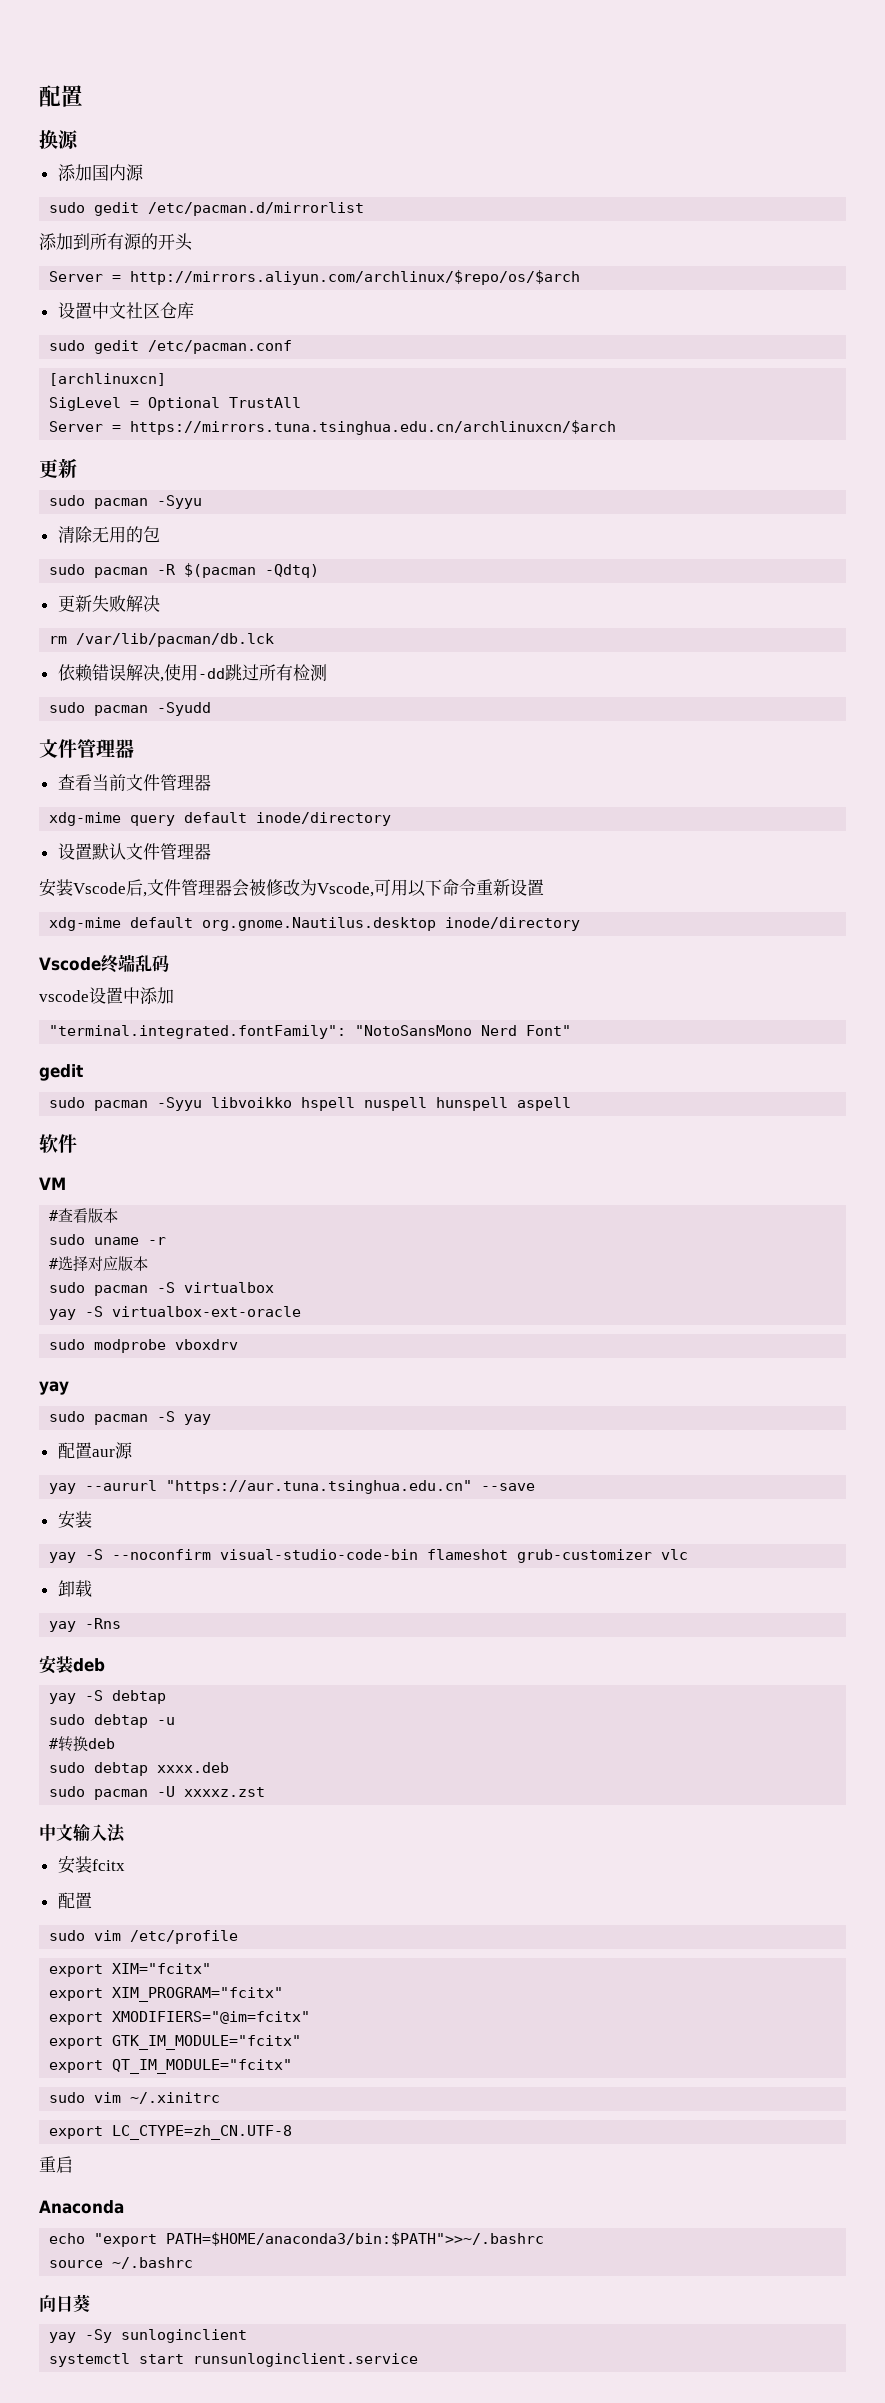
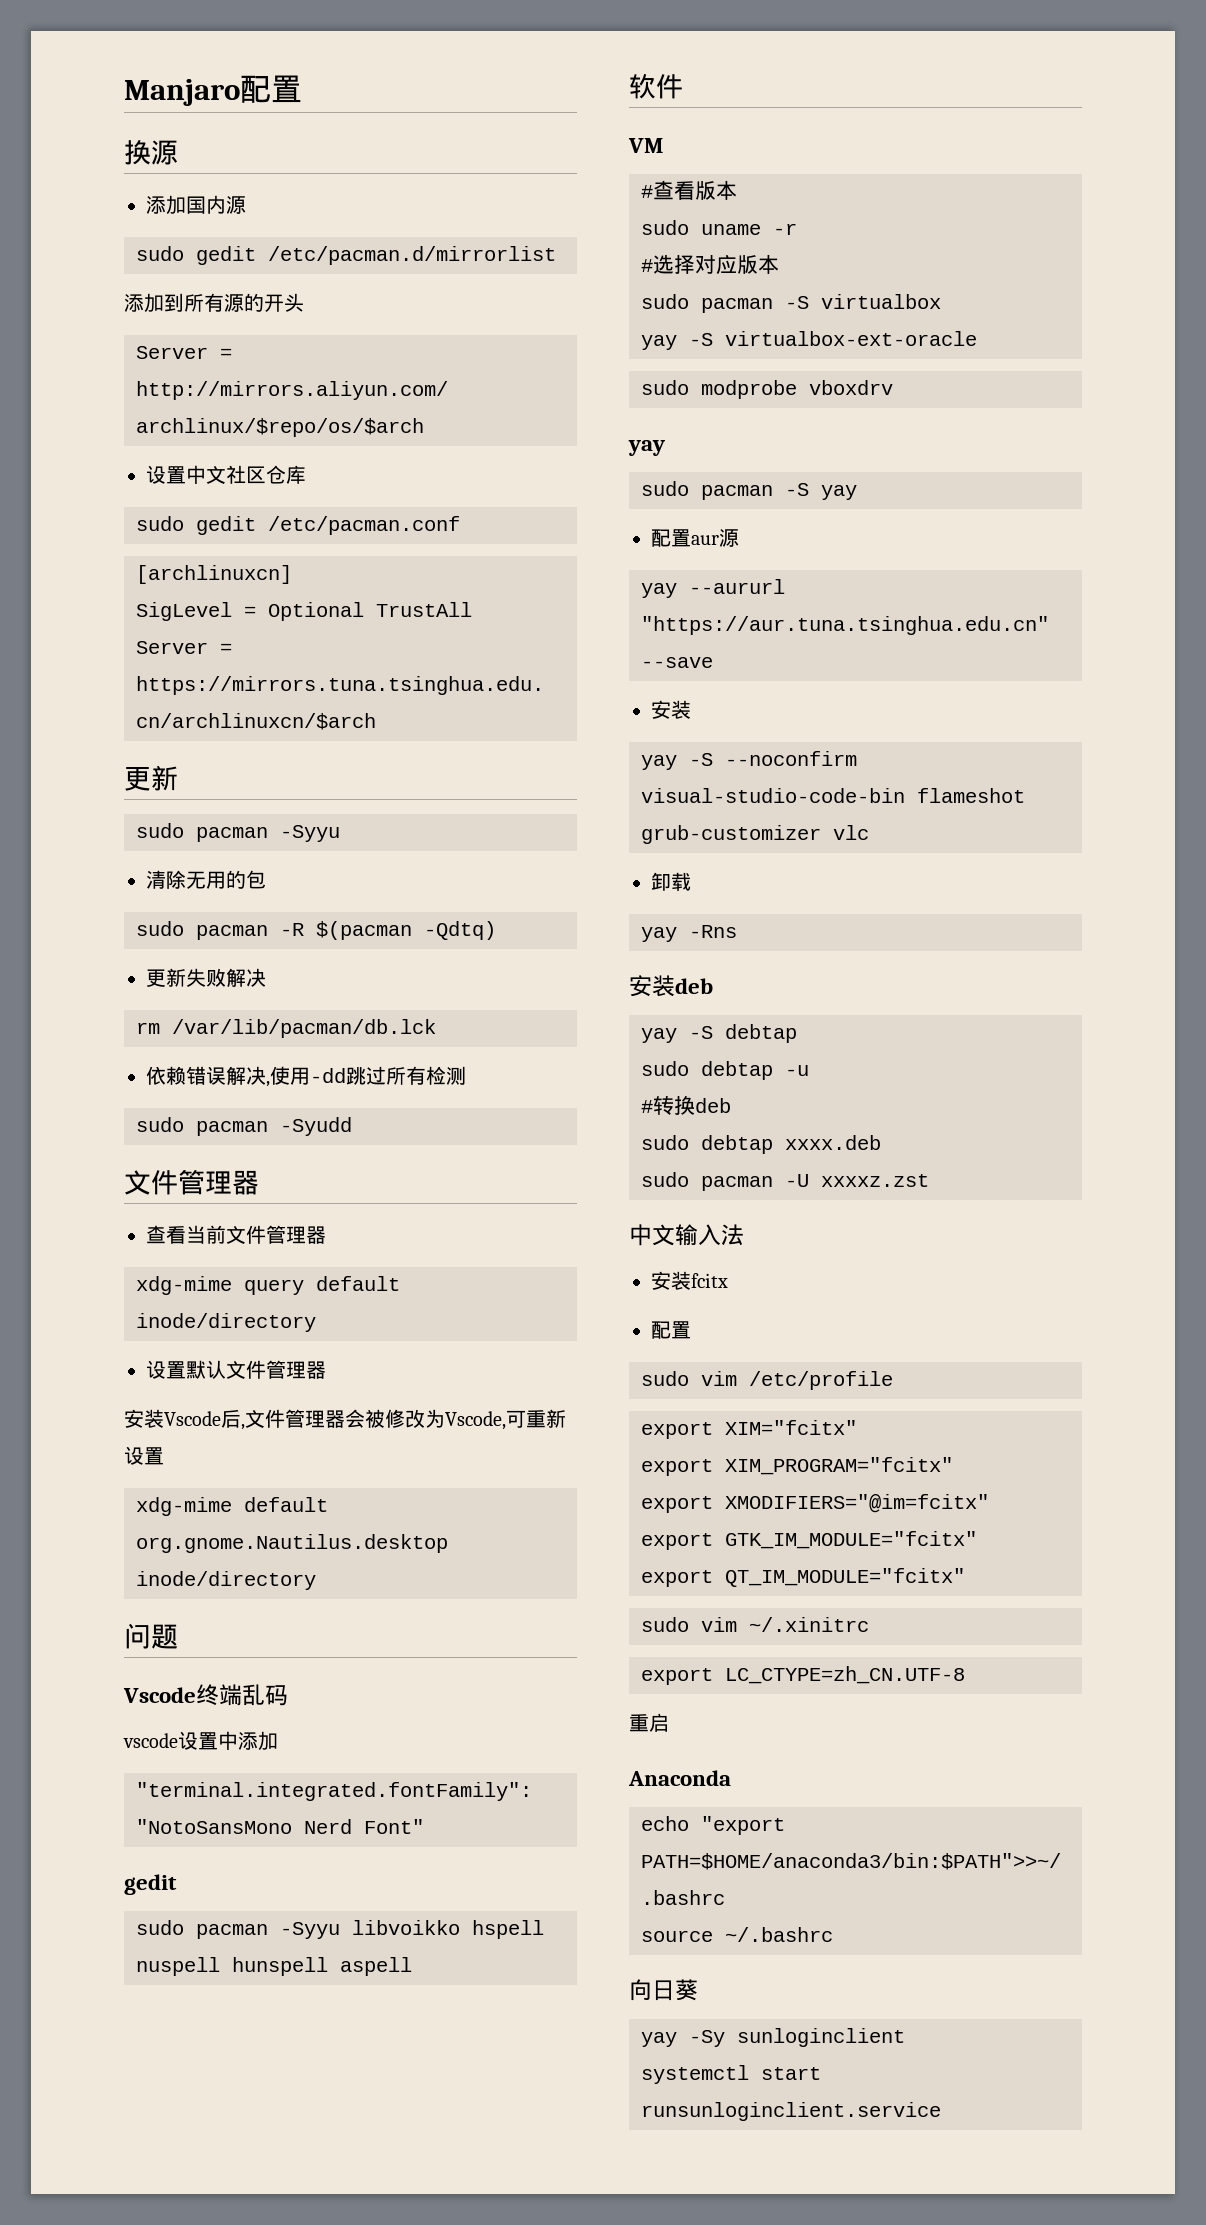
(39, 96) none -> [124,79,240,106] Manjaro
[391,879,476,897] 用以下命令 -> (526, 1419) none
(581, 924) none -> [124,1623,178,1649] // 问题

